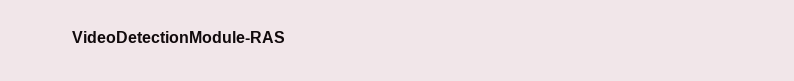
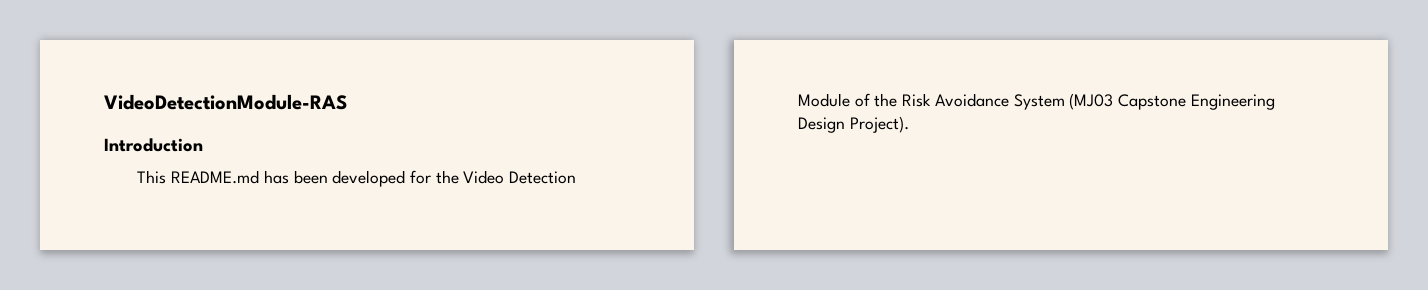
(285, 37) none -> [104,138,203,152] [137,170,577,187] [798,93,1275,110] [798,116,909,133] // Introduction // This README.md has been developed for the Video Detection Module of the Risk Avoidance System (MJ03 Capstone Engineering Design Project).

